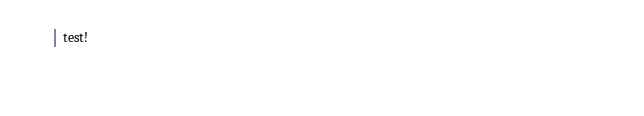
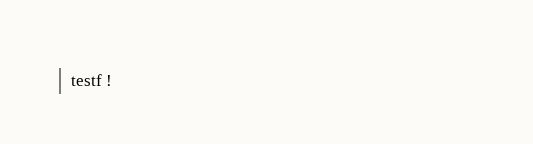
[63,32,89,42] test! -> [70,74,113,86] testf !

